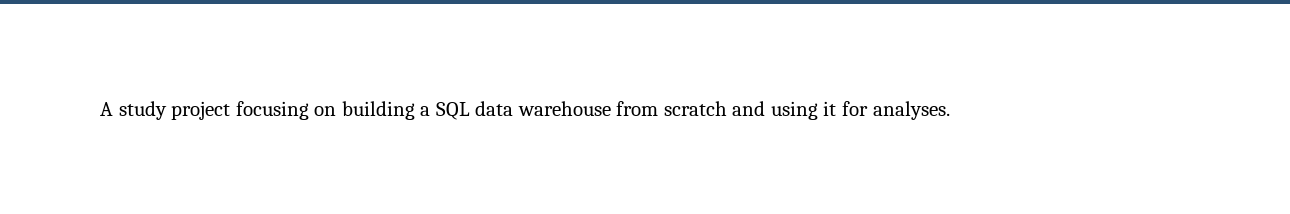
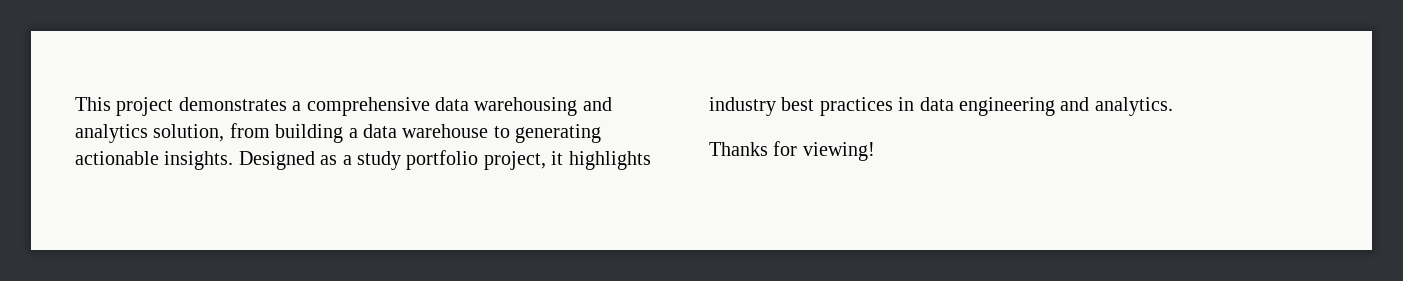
[100,101,337,120] A study project focusing on -> [75,97,612,116] [75,123,270,143] This project demonstrates a comprehensive data warehousing and analytics solution, from
[435,102,470,120] SQL -> (358, 133) none
[616,101,950,120] from scratch and using it for analyses. -> [493,124,602,143] [75,150,651,170] [709,97,1173,116] [709,141,875,161] to generating actionable insights. Designed as a study portfolio project, it highlights industry best practices in data engineering and analytics. // Thanks for viewing!

